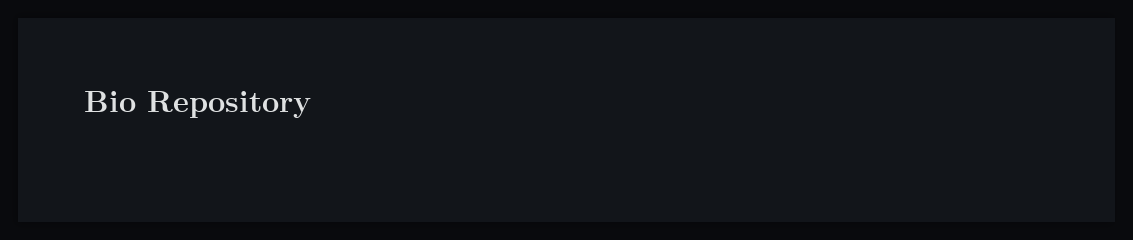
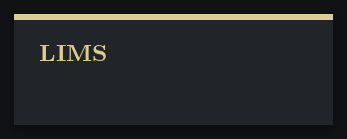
[84,91,311,118] Bio Repository -> [39,45,107,61] LIMS

